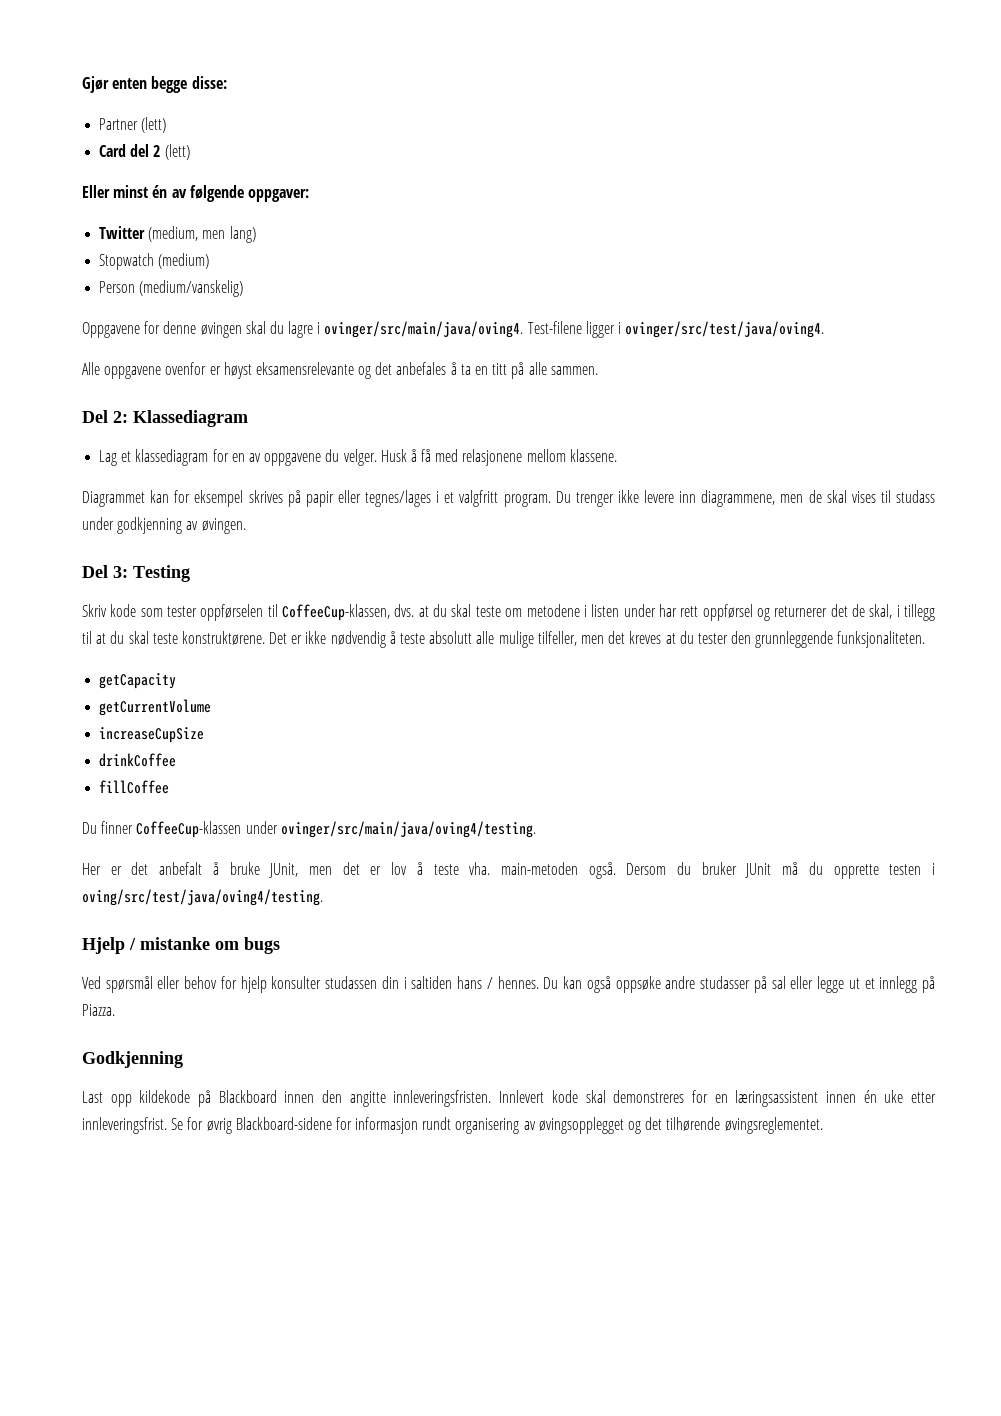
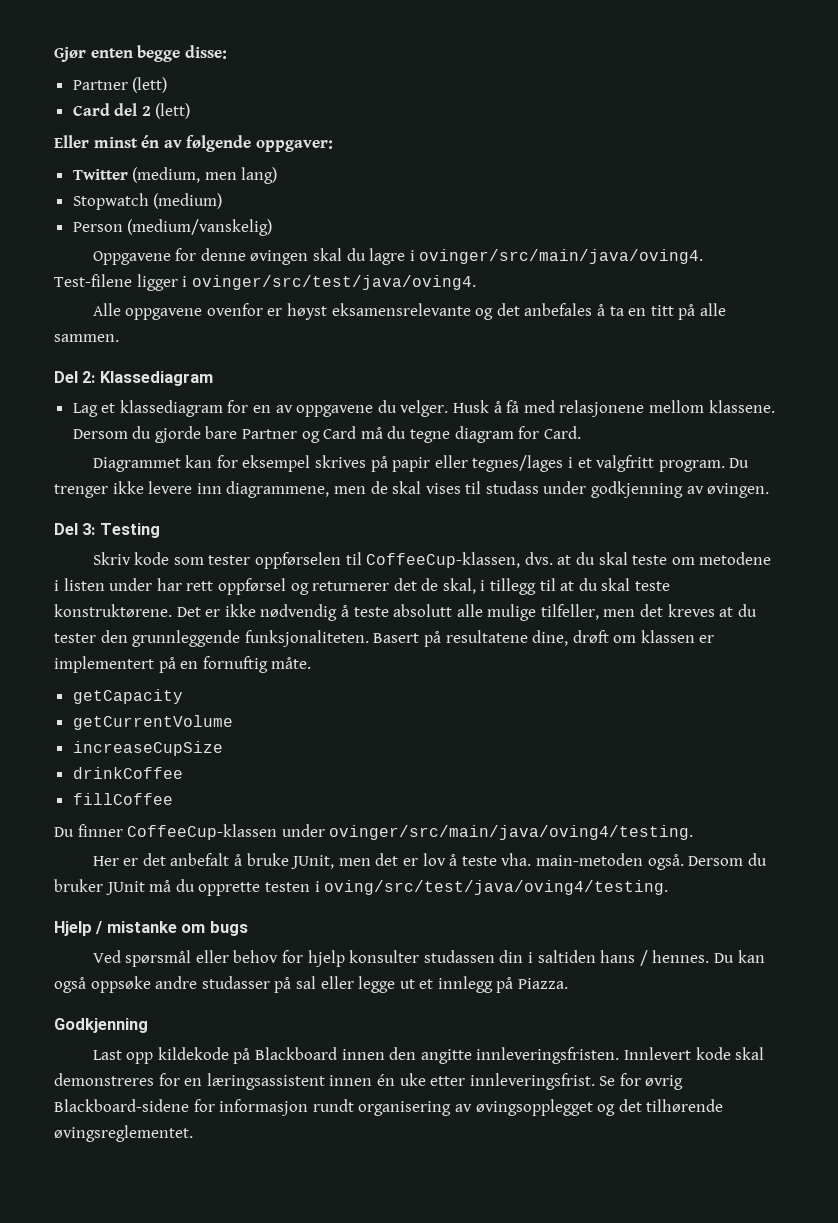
(617, 455) none -> [72,426,581,443] Dersom du gjorde bare Partner og Card må du tegne diagram for Card.
(926, 639) none -> [373,630,715,647] [54,656,312,673] Basert på resultatene dine, drøft om klassen er implementert på en fornuftig måte.

